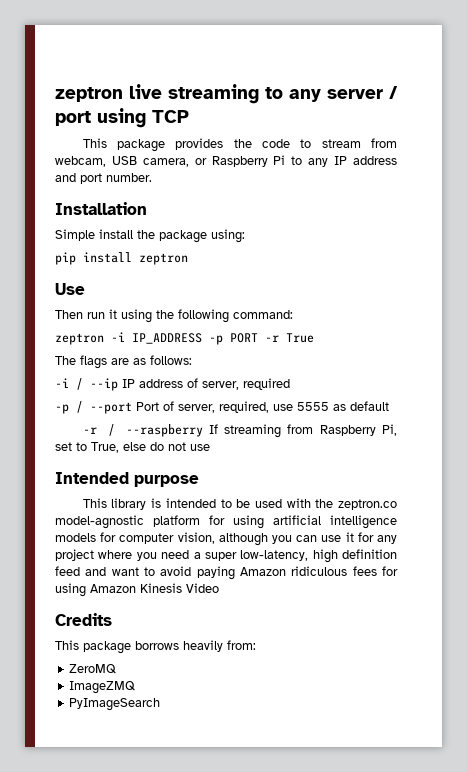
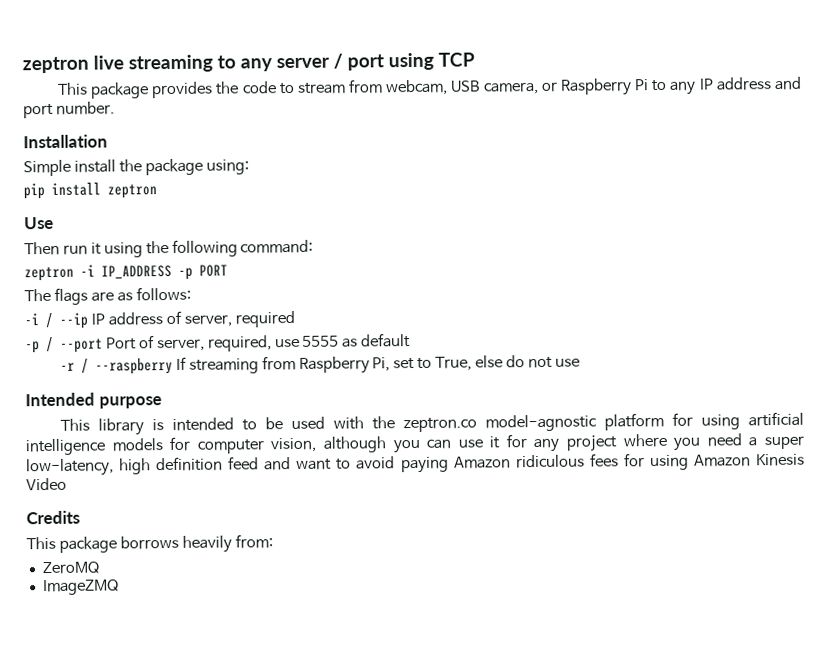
[265,333,314,343] -r True -> (228, 270) none
[69,698,161,711] // PyImageSearch -> (119, 587) none

